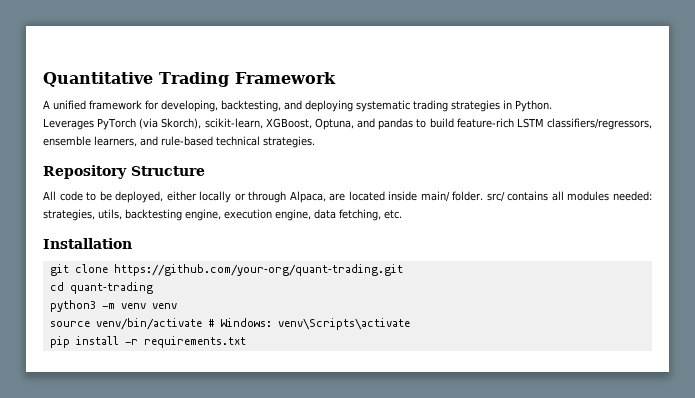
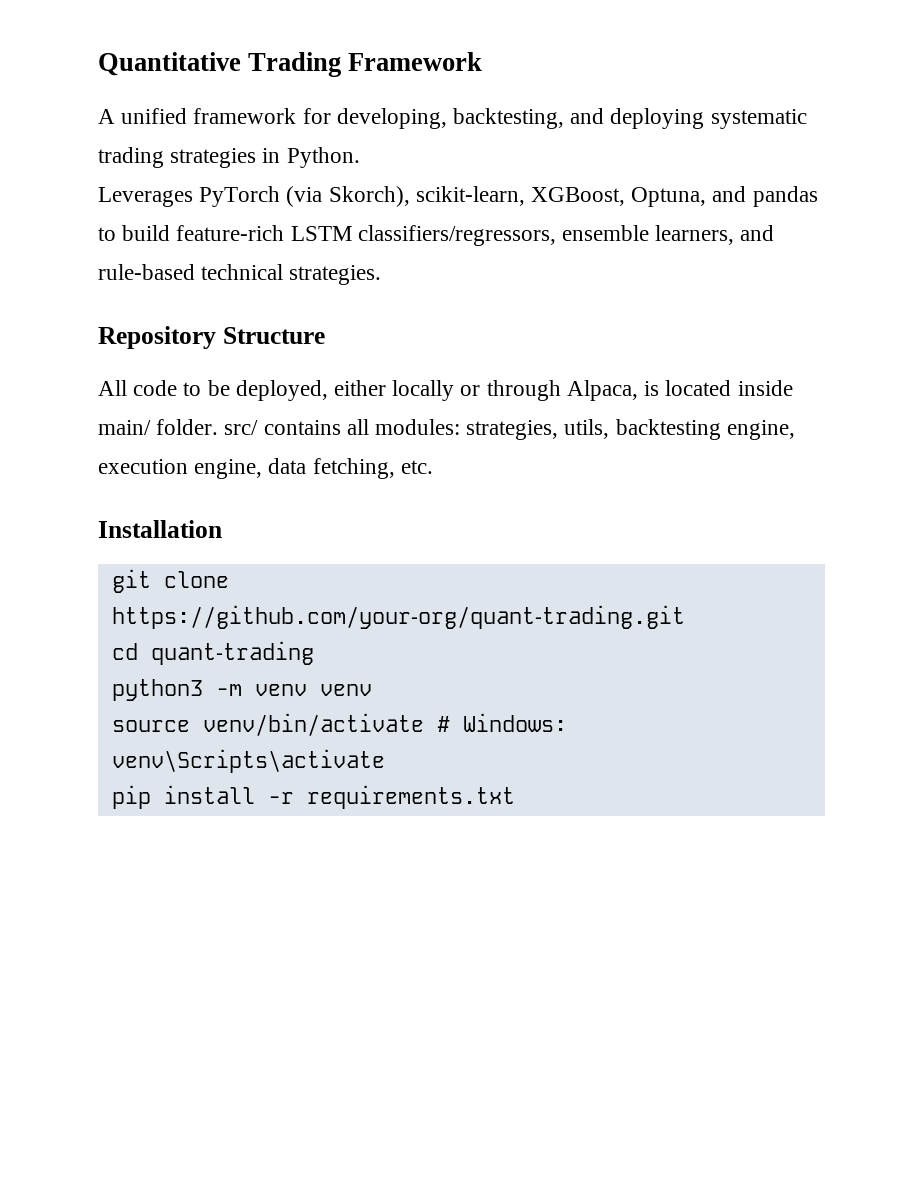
[329,193,346,201] are -> [644,381,660,396] is
[567,191,652,201] modules needed: -> [375,419,461,435] modules:

